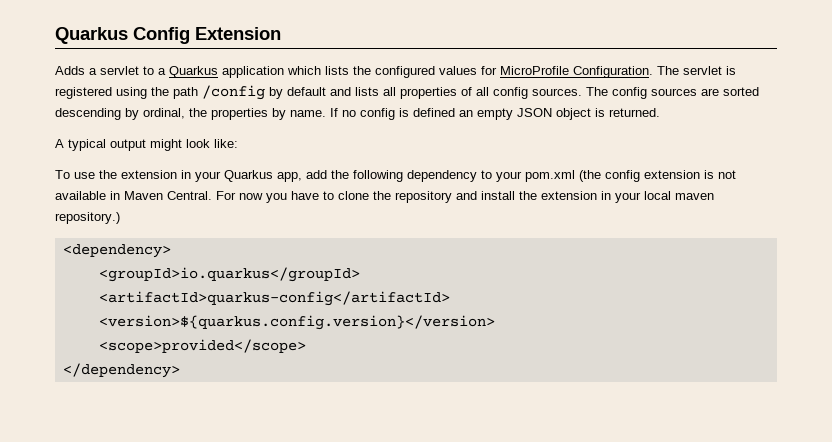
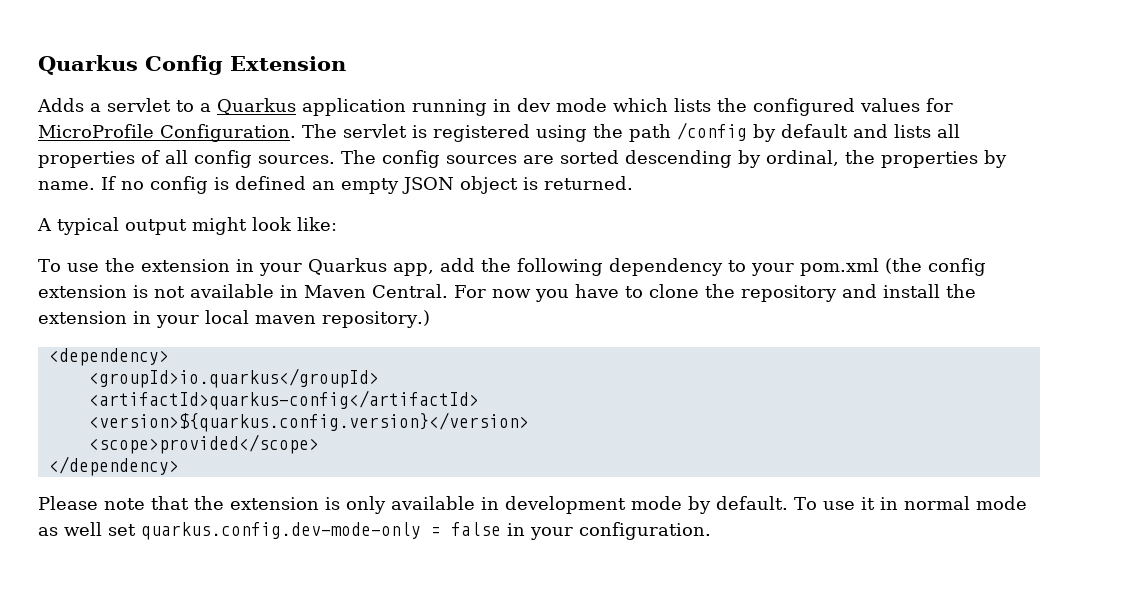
(284, 72) none -> [412,98,607,116] running in dev mode
(180, 370) none -> [38,496,1027,514] [38,522,711,540] // Please note that the extension is only available in development mode by default. To use it in normal mode as well set quarkus.config.dev-mode-only = false in your configuration.

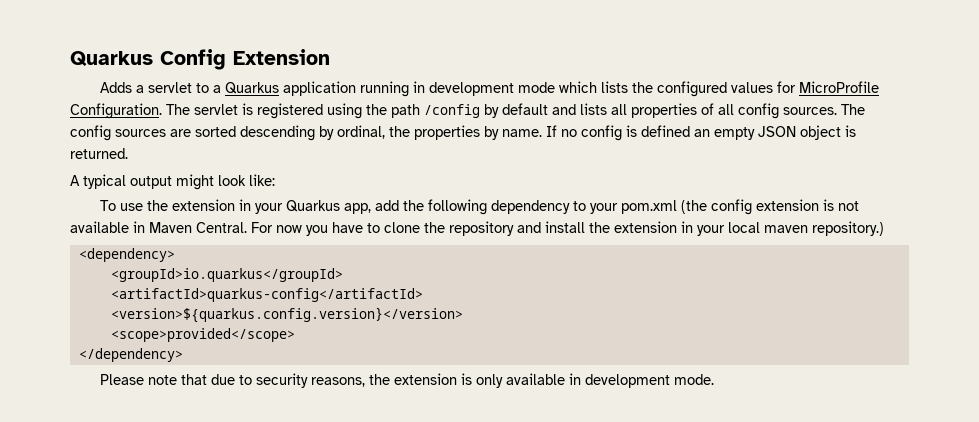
[517,98,551,112] dev -> [428,82,514,96] development
(189, 503) none -> [210,373,365,388] due to security reasons,
[631,496,1027,514] [38,522,711,540] mode by default. To use it in normal mode as well set quarkus.config.dev-mode-only = false in your configuration. -> [673,374,714,385] mode.

